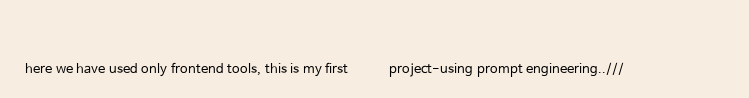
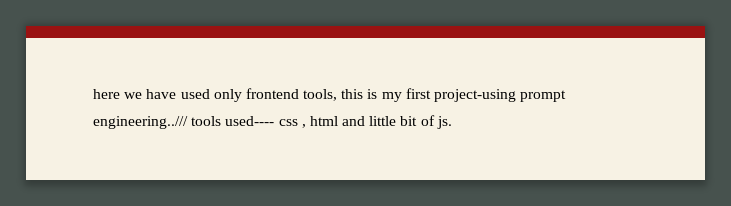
(625, 69) none -> [191,115,452,129] tools used---- css , html and little bit of js.

